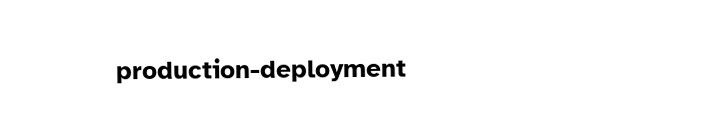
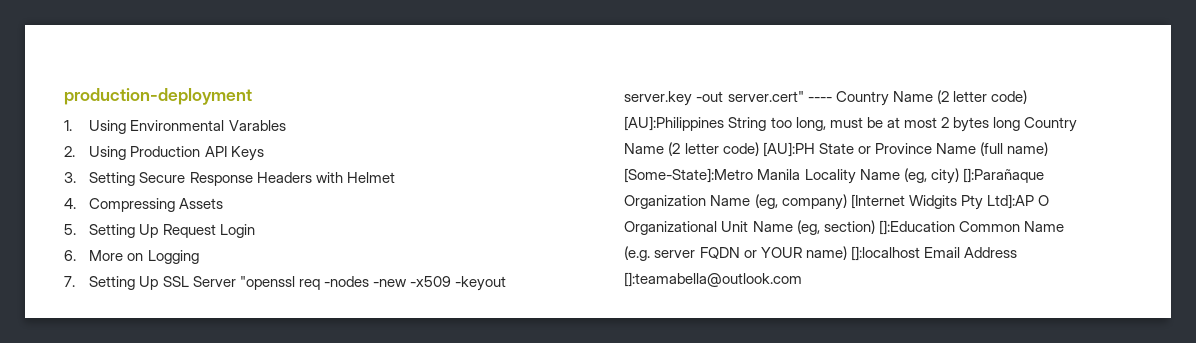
(407, 70) none -> [64,120,286,134] [64,146,264,161] [64,172,395,186] [64,198,224,212] [64,224,255,238] [64,250,199,264] [64,276,506,291] [624,90,1027,106] [624,116,1077,132] [624,142,1048,157] [624,168,1044,184] [624,194,1049,210] [624,220,1064,235] [624,246,1017,261] [624,272,803,287] // 1. Using Environmental Varables // 2. Using Production API Keys // 3. Setting Secure Response Headers with Helmet // 4. Compressing Assets // 5. Setting Up Request Login // 6. More on Logging // 7. Setting Up SSL Server "openssl req -nodes -new -x509 -keyout server.key -out server.cert" ---- Country Name (2 letter code) [AU]:Philippines String too long, must be at most 2 bytes long Country Name (2 letter code) [AU]:PH State or Province Name (full name) [Some-State]:Metro Manila Locality Name (eg, city) []:Parañaque Organization Name (eg, company) [Internet Widgits Pty Ltd]:AP O Organizational Unit Name (eg, section) []:Education Common Name (e.g. server FQDN or YOUR name) []:localhost Email Address []:teamabella@outlook.com

